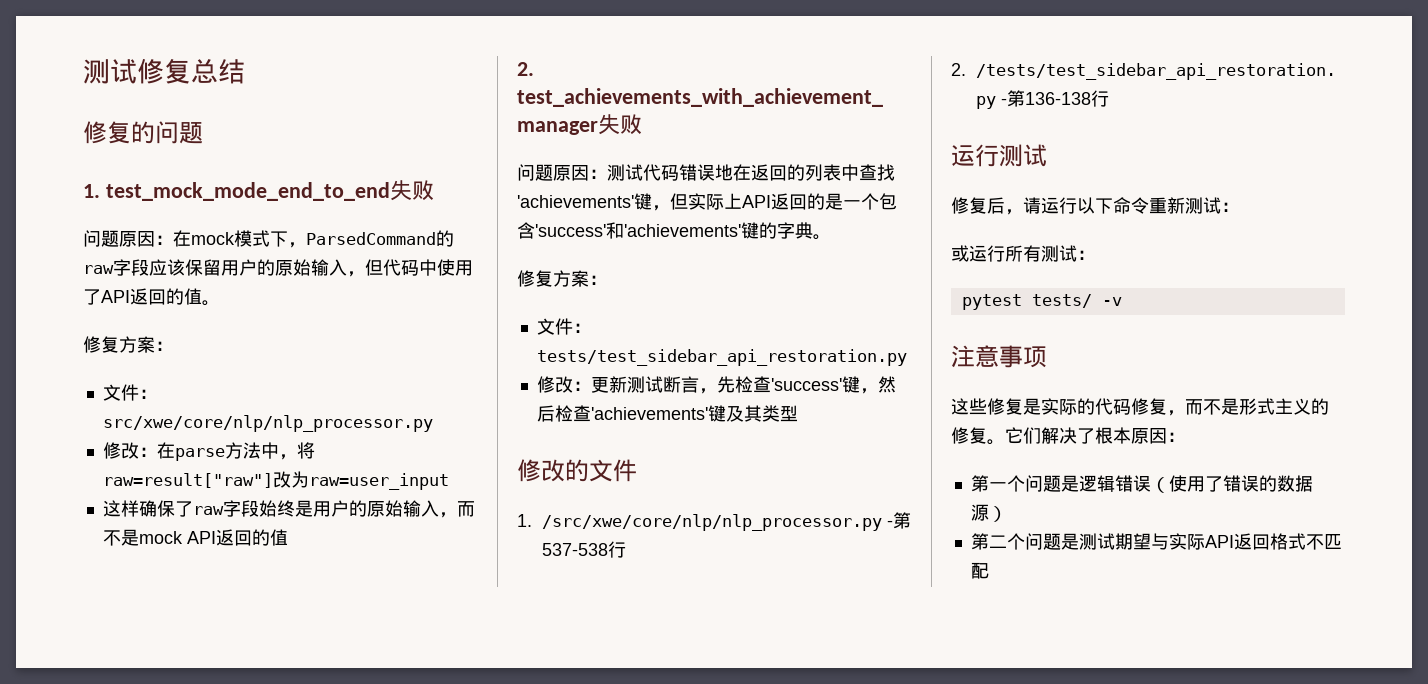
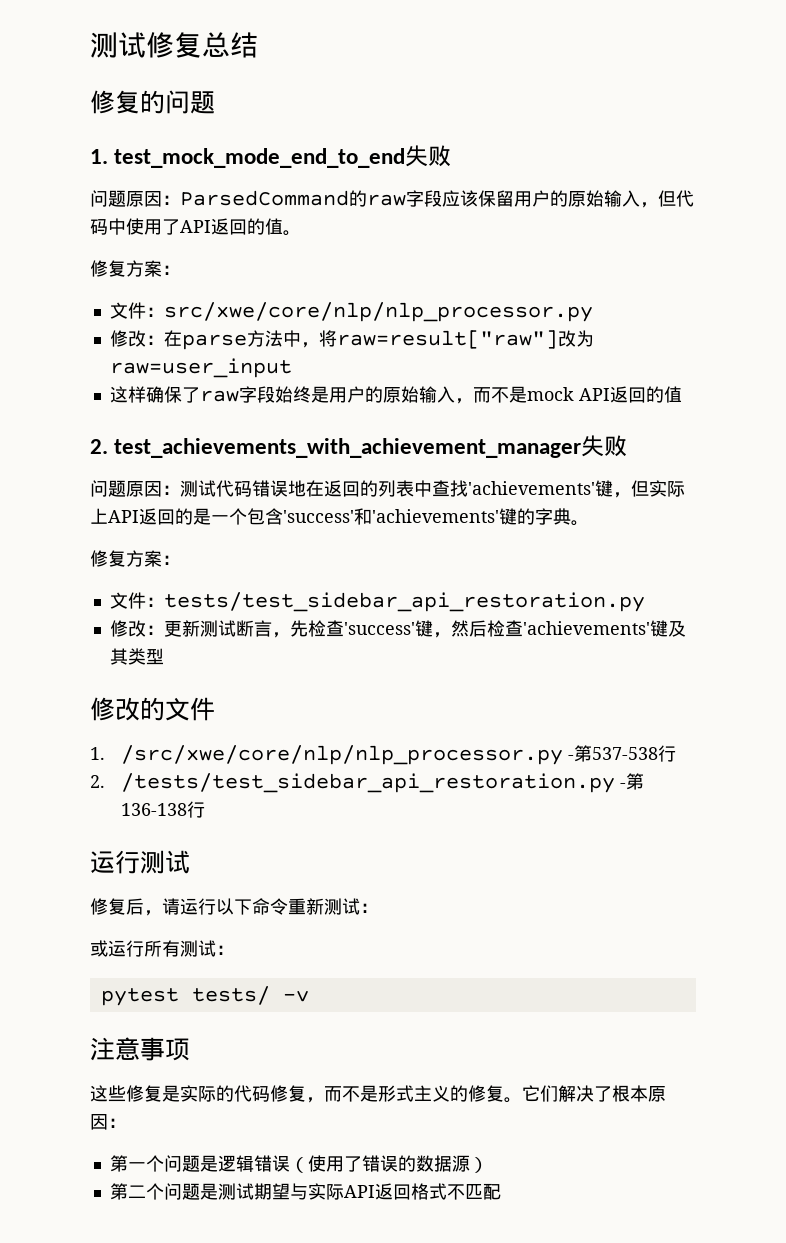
[173,230,306,248] 在mock模式下， -> (180, 200) none

